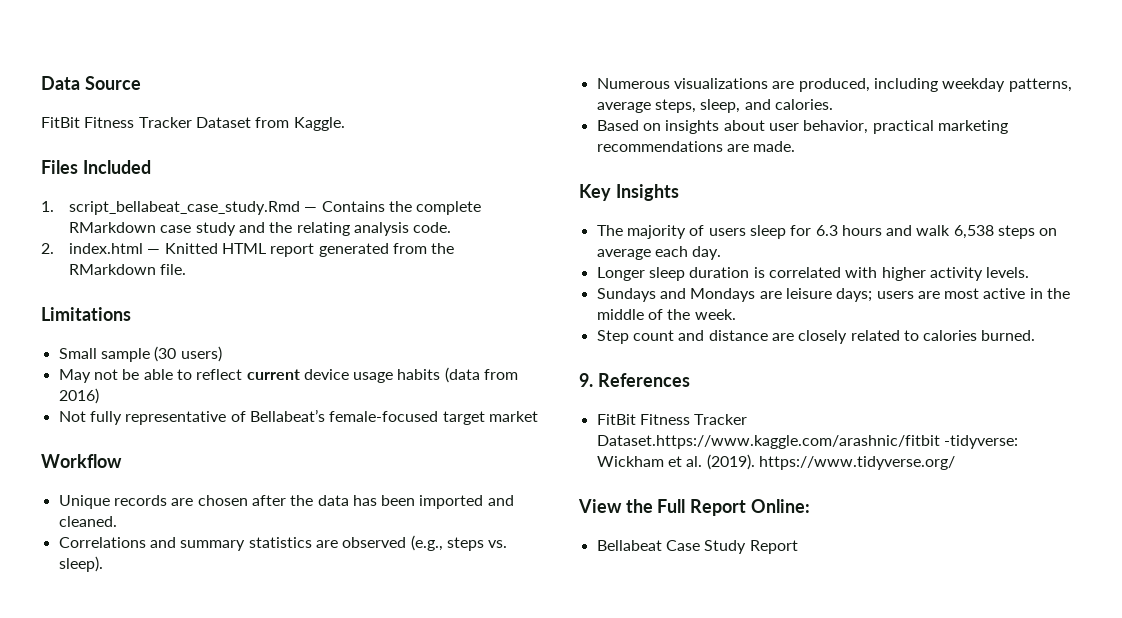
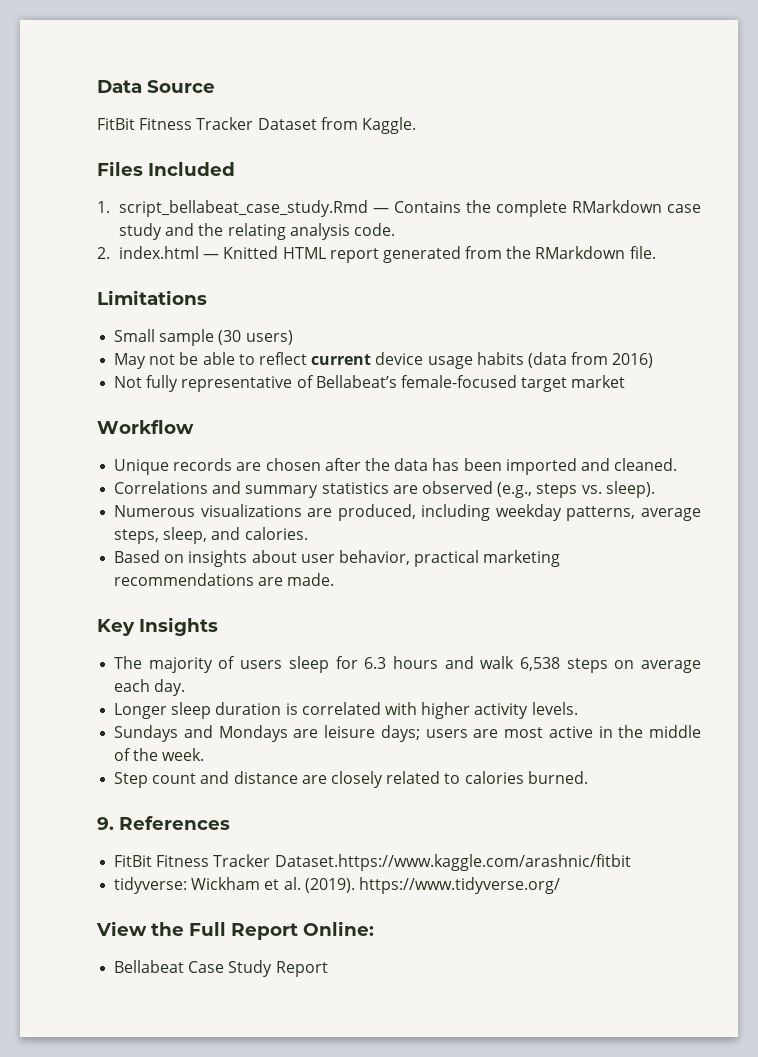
[943,435,1018,449] -tidyverse: -> [114,877,188,894] // tidyverse:

